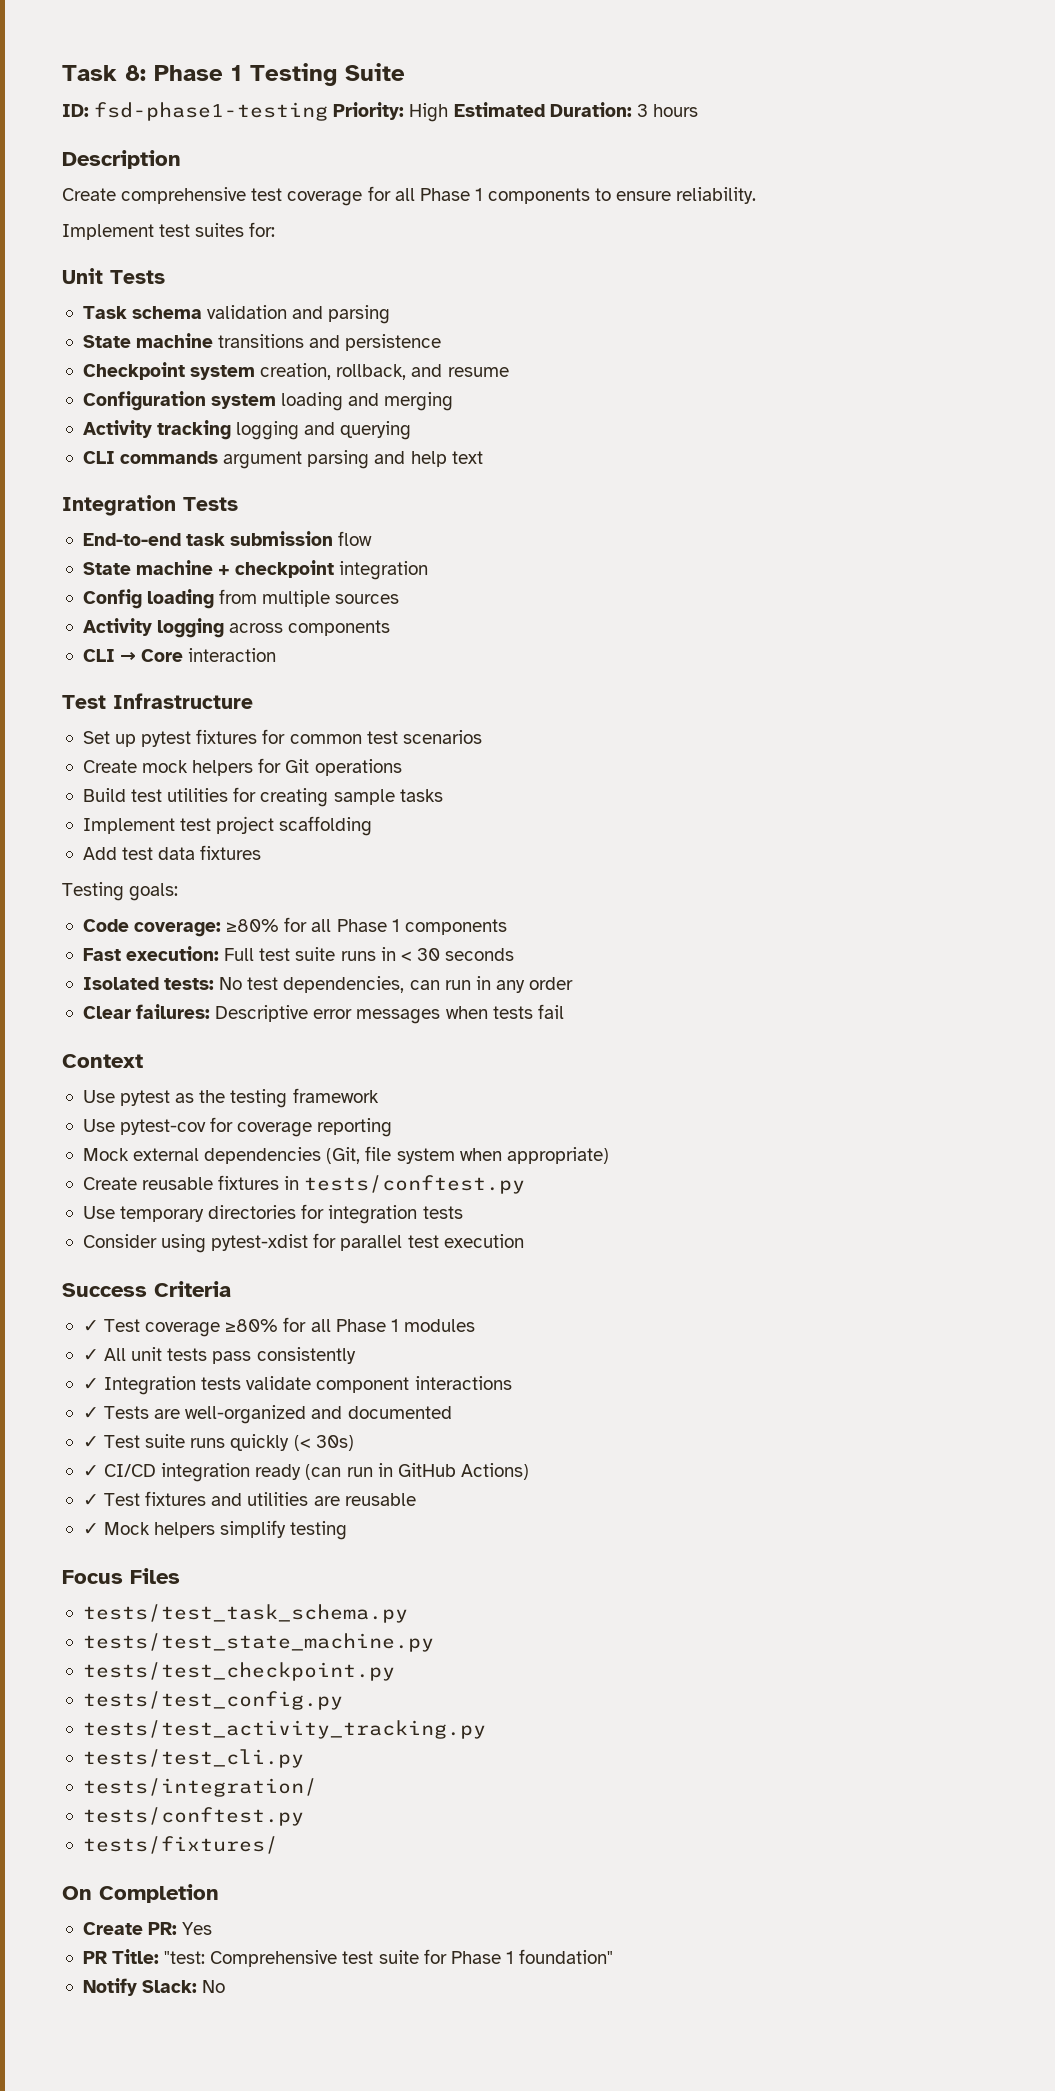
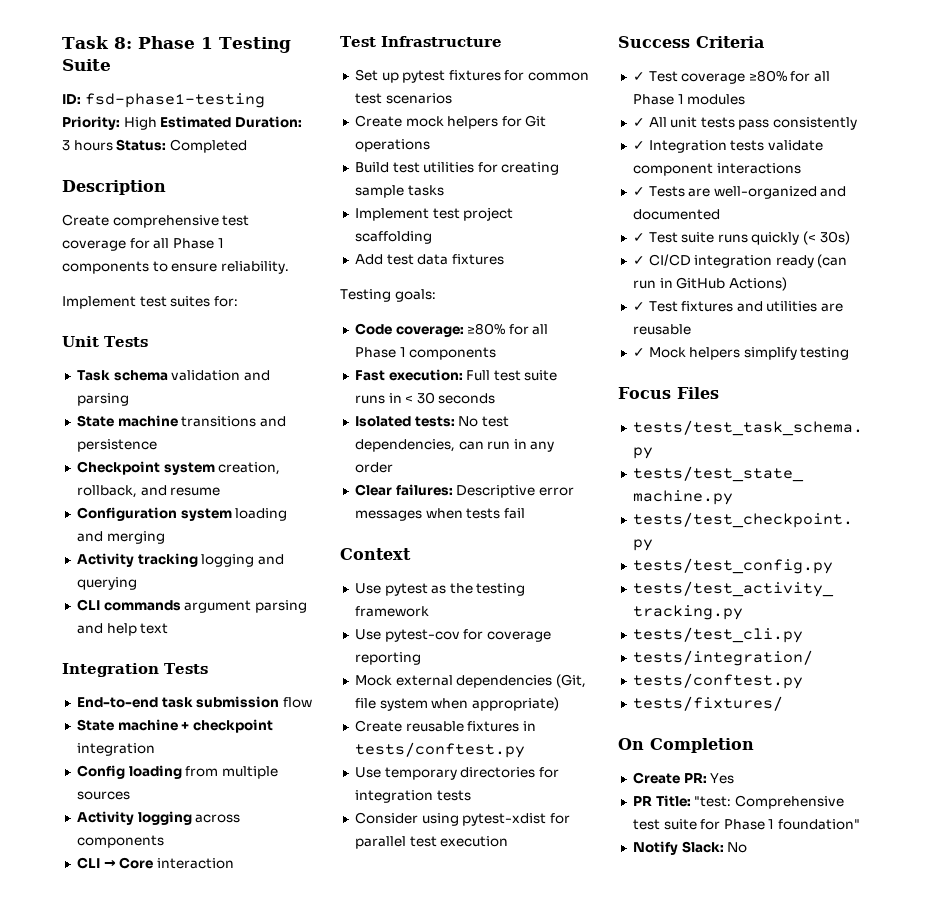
(698, 110) none -> [116,139,247,153] Status: Completed

